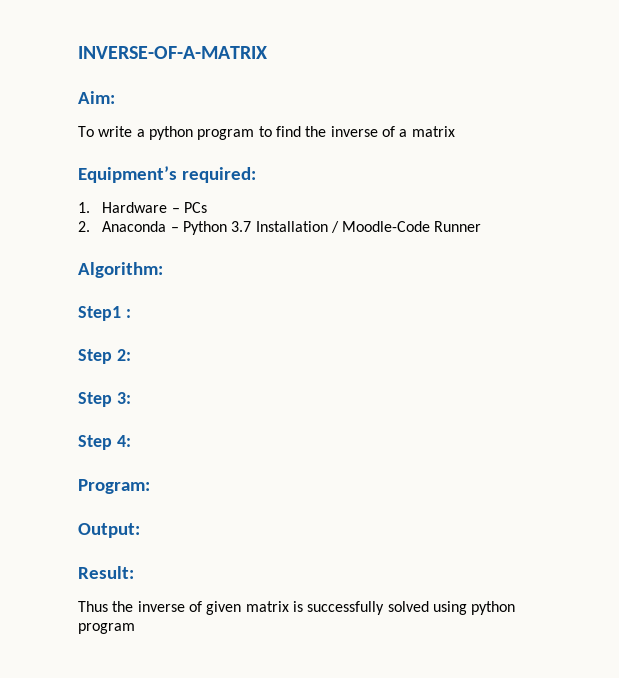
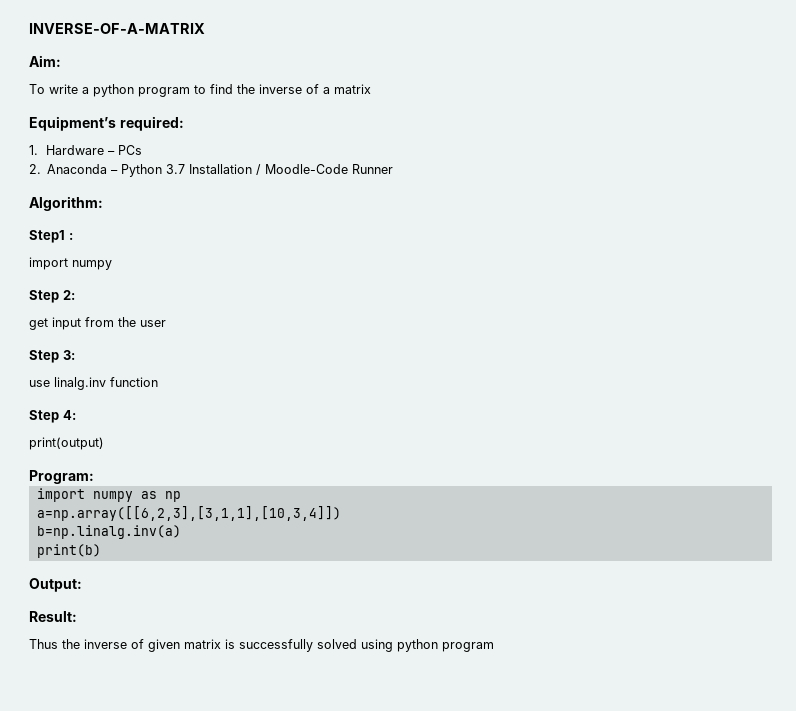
(131, 313) none -> [29,257,112,270] // import numpy
(131, 355) none -> [29,317,166,330] // get input from the user
(131, 398) none -> [29,377,158,390] // use linalg.inv function
(131, 441) none -> [29,437,104,450] // print(output)
(150, 486) none -> [36,488,181,502] [36,506,341,521] [36,525,181,539] [36,544,101,558] // import numpy as np // a=np.array([[6,2,3],[3,1,1],[10,3,4]]) // b=np.linalg.inv(a) // print(b)

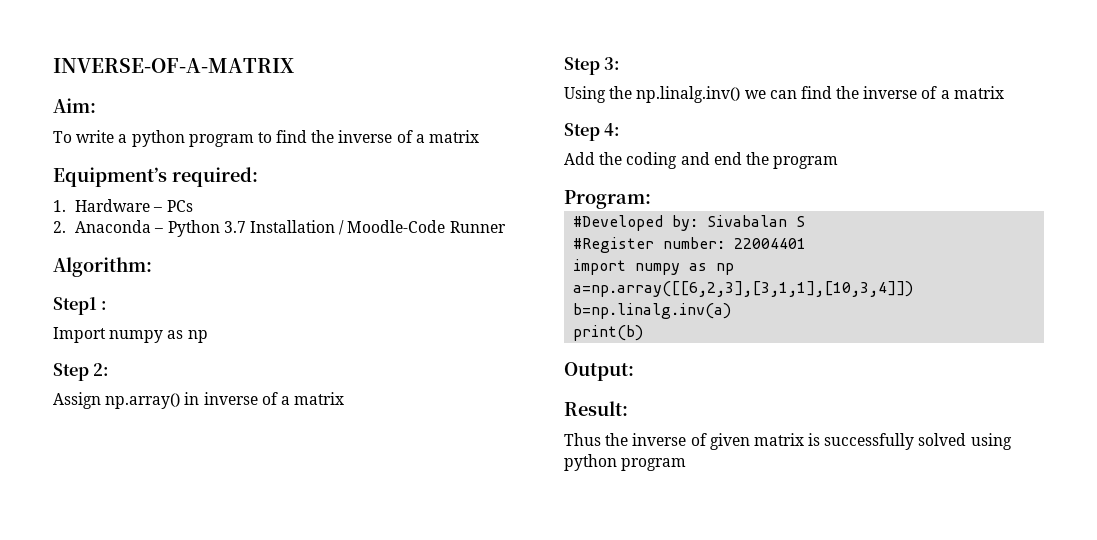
[29,257,112,270] import numpy -> [53,327,208,343] Import numpy as np
[29,317,166,330] [29,350,75,363] [29,377,158,390] [29,410,76,423] [29,437,104,450] [29,470,94,484] get input from the user // Step 3: // use linalg.inv function // Step 4: // print(output) // Program: -> [53,392,345,409] [564,57,621,75] [564,86,1004,103] [564,123,621,141] [564,152,839,169] [564,190,651,209] [573,215,806,231] [573,237,807,253] Assign np.array() in inverse of a matrix // Step 3: // Using the np.linalg.inv() we can find the inverse of a matrix // Step 4: // Add the coding and end the program // Program: // #Developed by: Sivabalan S // #Register number: 22004401

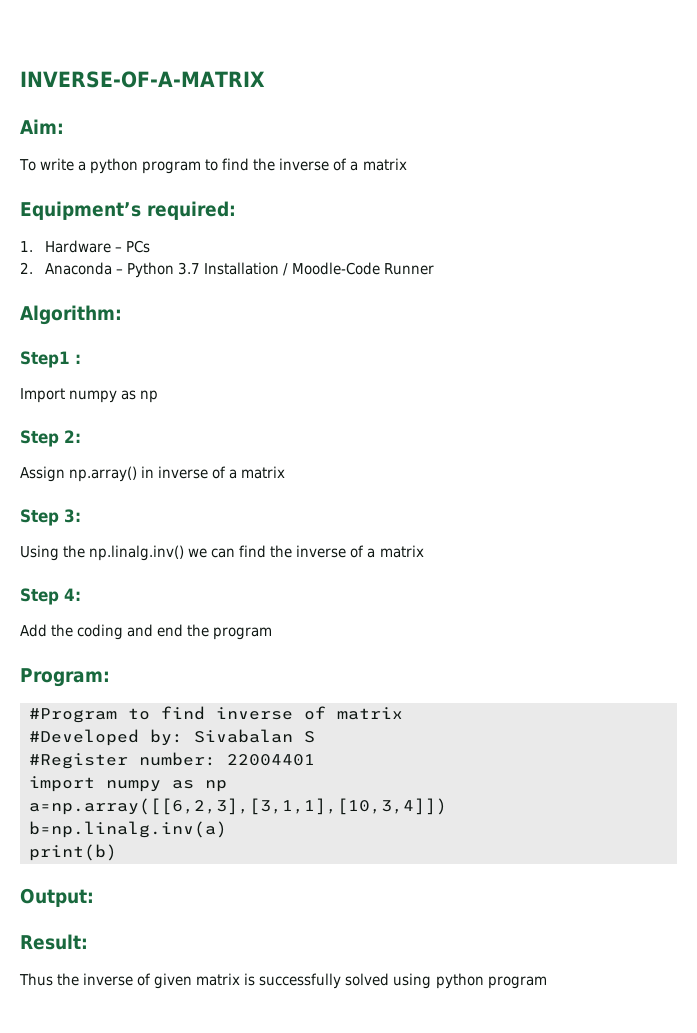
(651, 199) none -> [29,706,403,723] // #Program to find inverse of matrix

